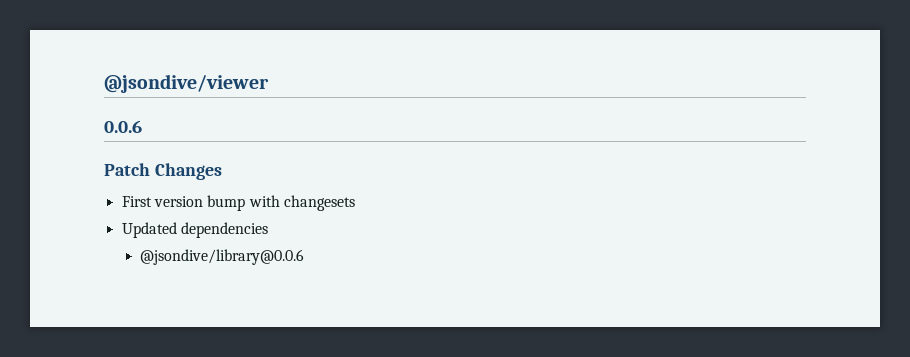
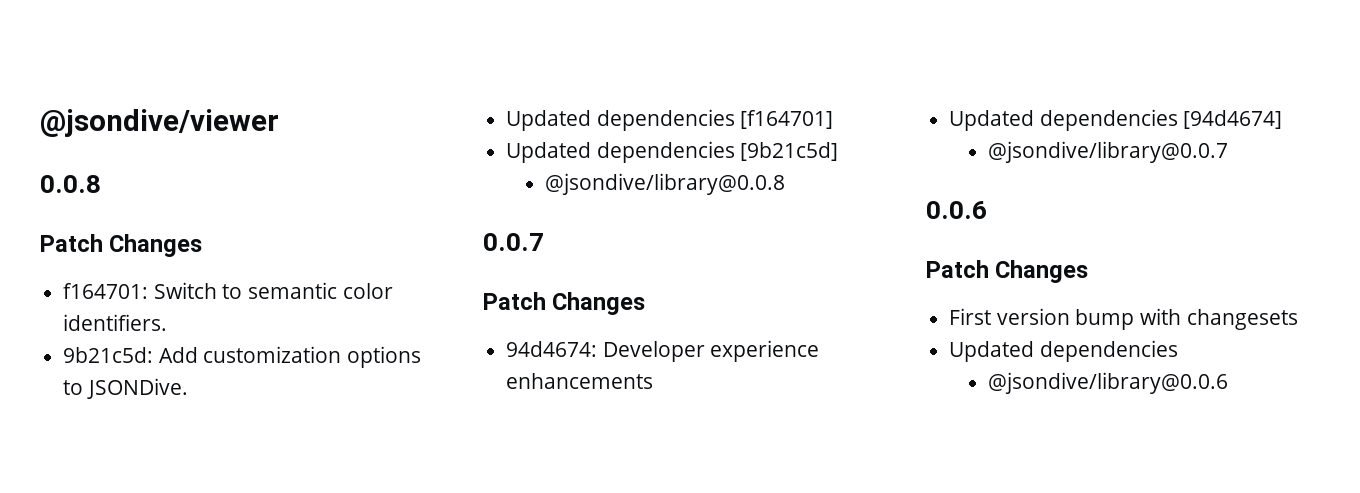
(269, 83) none -> [40,175,101,193] [40,234,203,257] [63,282,393,299] [63,314,168,331] [63,346,422,368] [63,378,188,399] [506,109,834,131] [506,141,839,163] [545,173,786,195] [483,233,544,251] [483,292,646,315] [506,340,820,362] [506,373,654,389] [949,109,1283,131] [988,141,1229,163] // 0.0.8 // Patch Changes // f164701: Switch to semantic color identifiers. // 9b21c5d: Add customization options to JSONDive. // Updated dependencies [f164701] // Updated dependencies [9b21c5d] // @jsondive/library@0.0.8 // 0.0.7 // Patch Changes // 94d4674: Developer experience enhancements // Updated dependencies [94d4674] // @jsondive/library@0.0.7

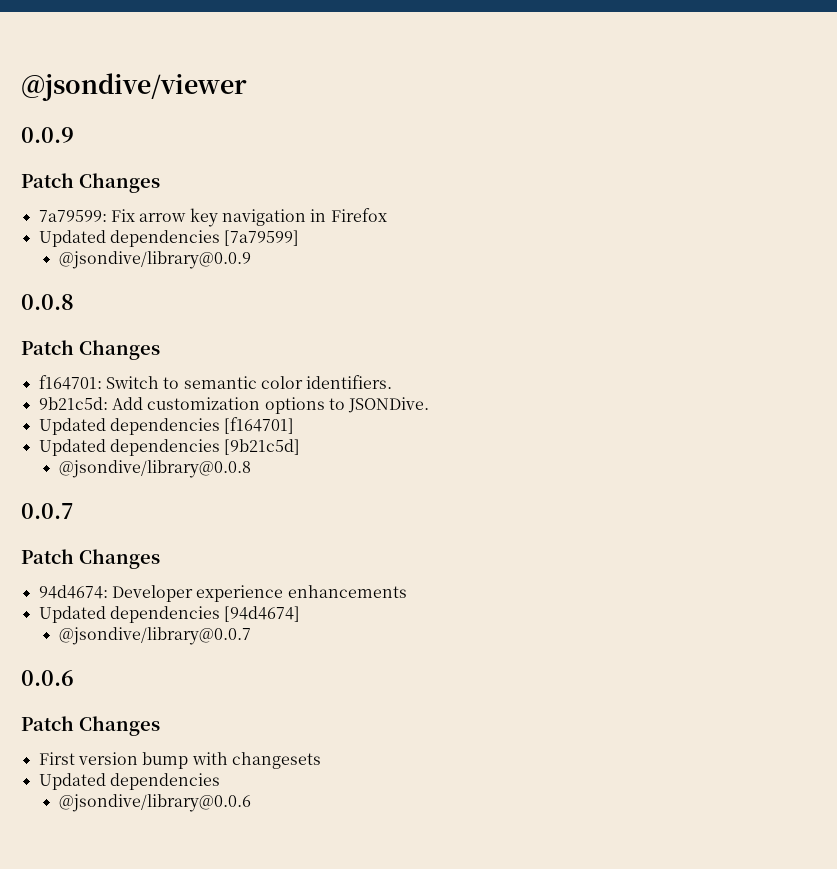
(279, 123) none -> [21,127,74,143] [21,173,160,193] [38,208,387,227] [38,230,300,247] [58,251,251,269] // 0.0.9 // Patch Changes // 7a79599: Fix arrow key navigation in Firefox // Updated dependencies [7a79599] // @jsondive/library@0.0.9

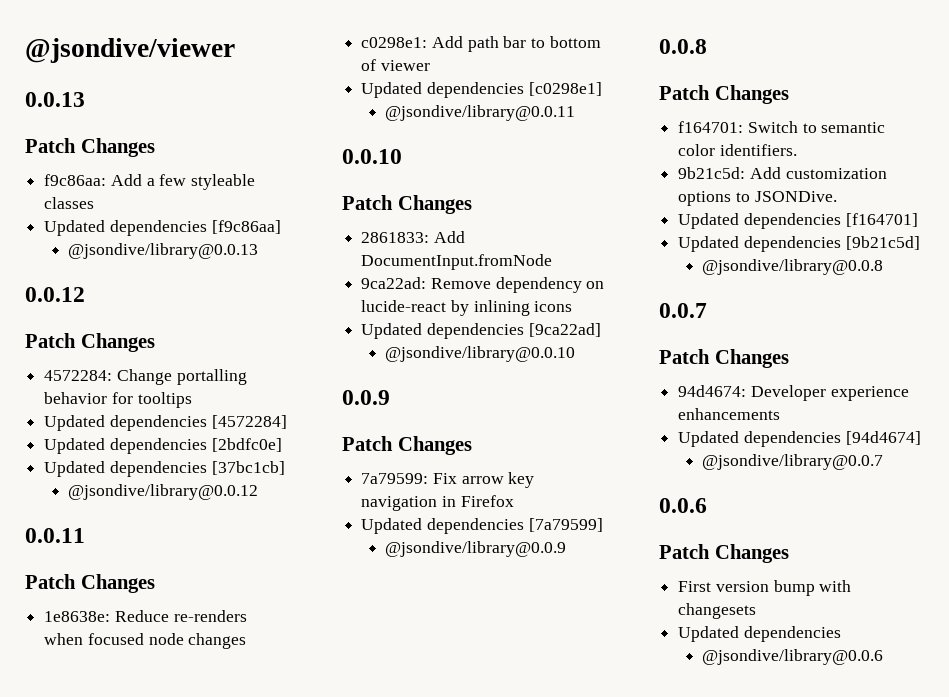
(247, 87) none -> [25,92,85,107] [25,138,155,157] [44,174,256,190] [44,197,95,209] [44,220,281,236] [68,243,259,259] [25,287,85,302] [25,333,155,352] [44,369,247,385] [44,392,192,408] [44,415,287,431] [44,438,282,454] [44,461,285,477] [68,484,259,500] [25,528,85,543] [25,574,155,593] [44,610,247,622] [44,633,247,649] [361,36,601,52] [361,59,430,71] [361,82,602,98] [385,105,576,121] [342,149,402,164] [342,195,472,214] [361,231,465,243] [361,254,553,270] [361,277,605,293] [361,300,573,316] [361,323,601,339] [385,346,576,362] // 0.0.13 // Patch Changes // f9c86aa: Add a few styleable classes // Updated dependencies [f9c86aa] // @jsondive/library@0.0.13 // 0.0.12 // Patch Changes // 4572284: Change portalling behavior for tooltips // Updated dependencies [4572284] // Updated dependencies [2bdfc0e] // Updated dependencies [37bc1cb] // @jsondive/library@0.0.12 // 0.0.11 // Patch Changes // 1e8638e: Reduce re-renders when focused node changes // c0298e1: Add path bar to bottom of viewer // Updated dependencies [c0298e1] // @jsondive/library@0.0.11 // 0.0.10 // Patch Changes // 2861833: Add DocumentInput.fromNode // 9ca22ad: Remove dependency on lucide-react by inlining icons // Updated dependencies [9ca22ad] // @jsondive/library@0.0.10

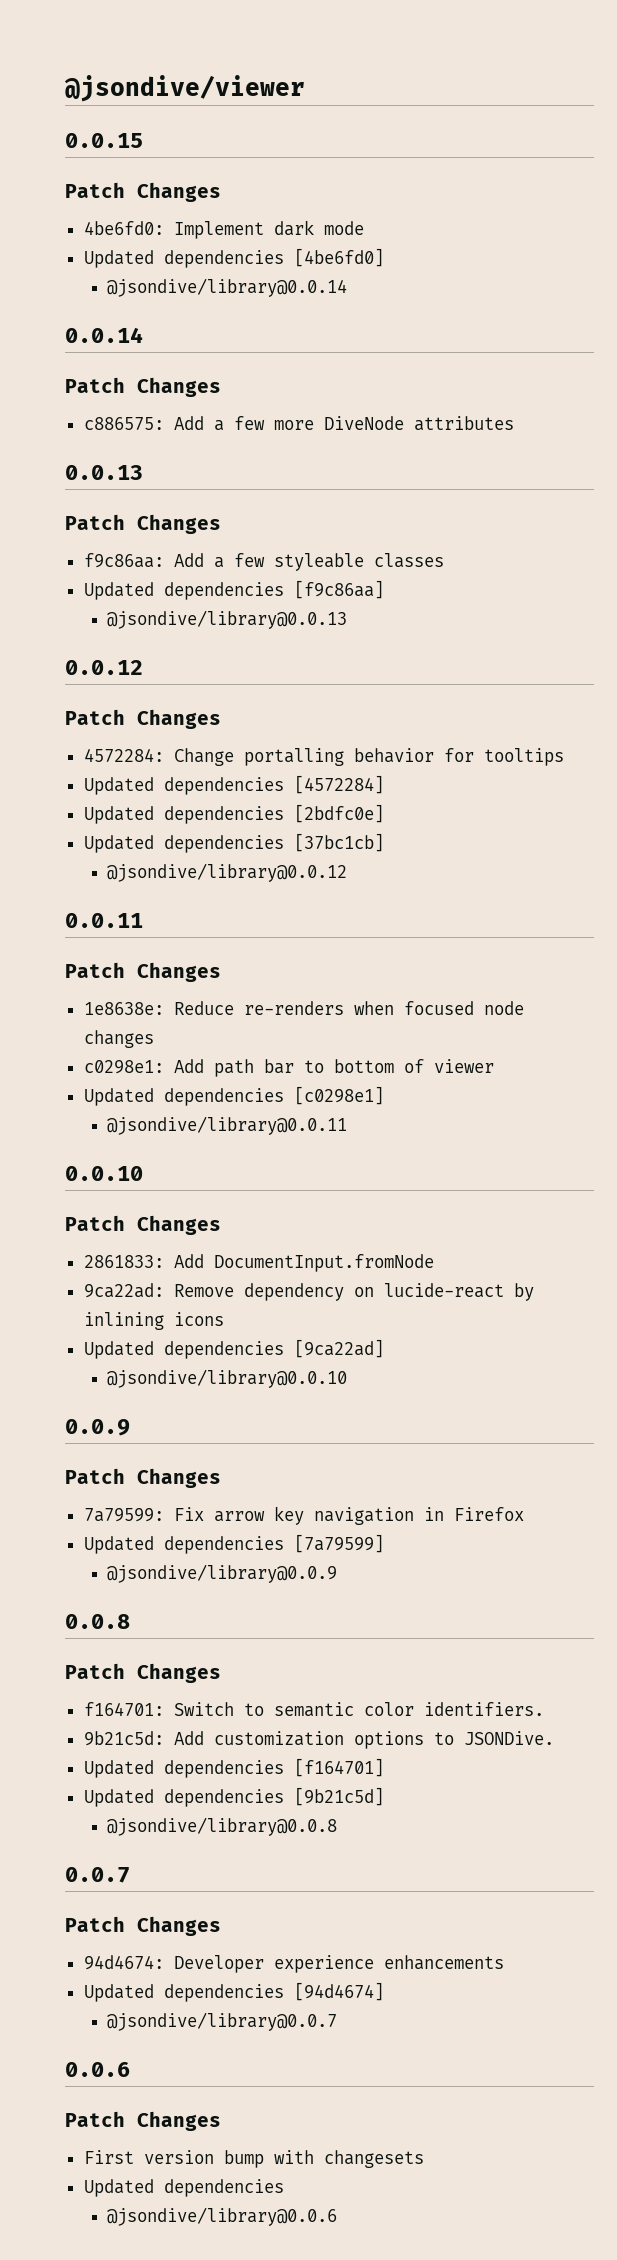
(235, 50) none -> [65,133,143,148] [65,182,221,202] [83,220,364,239] [83,248,384,268] [107,278,348,297] [65,327,143,343] [65,377,221,397] [83,416,514,431] // 0.0.15 // Patch Changes // 4be6fd0: Implement dark mode // Updated dependencies [4be6fd0] // @jsondive/library@0.0.14 // 0.0.14 // Patch Changes // c886575: Add a few more DiveNode attributes

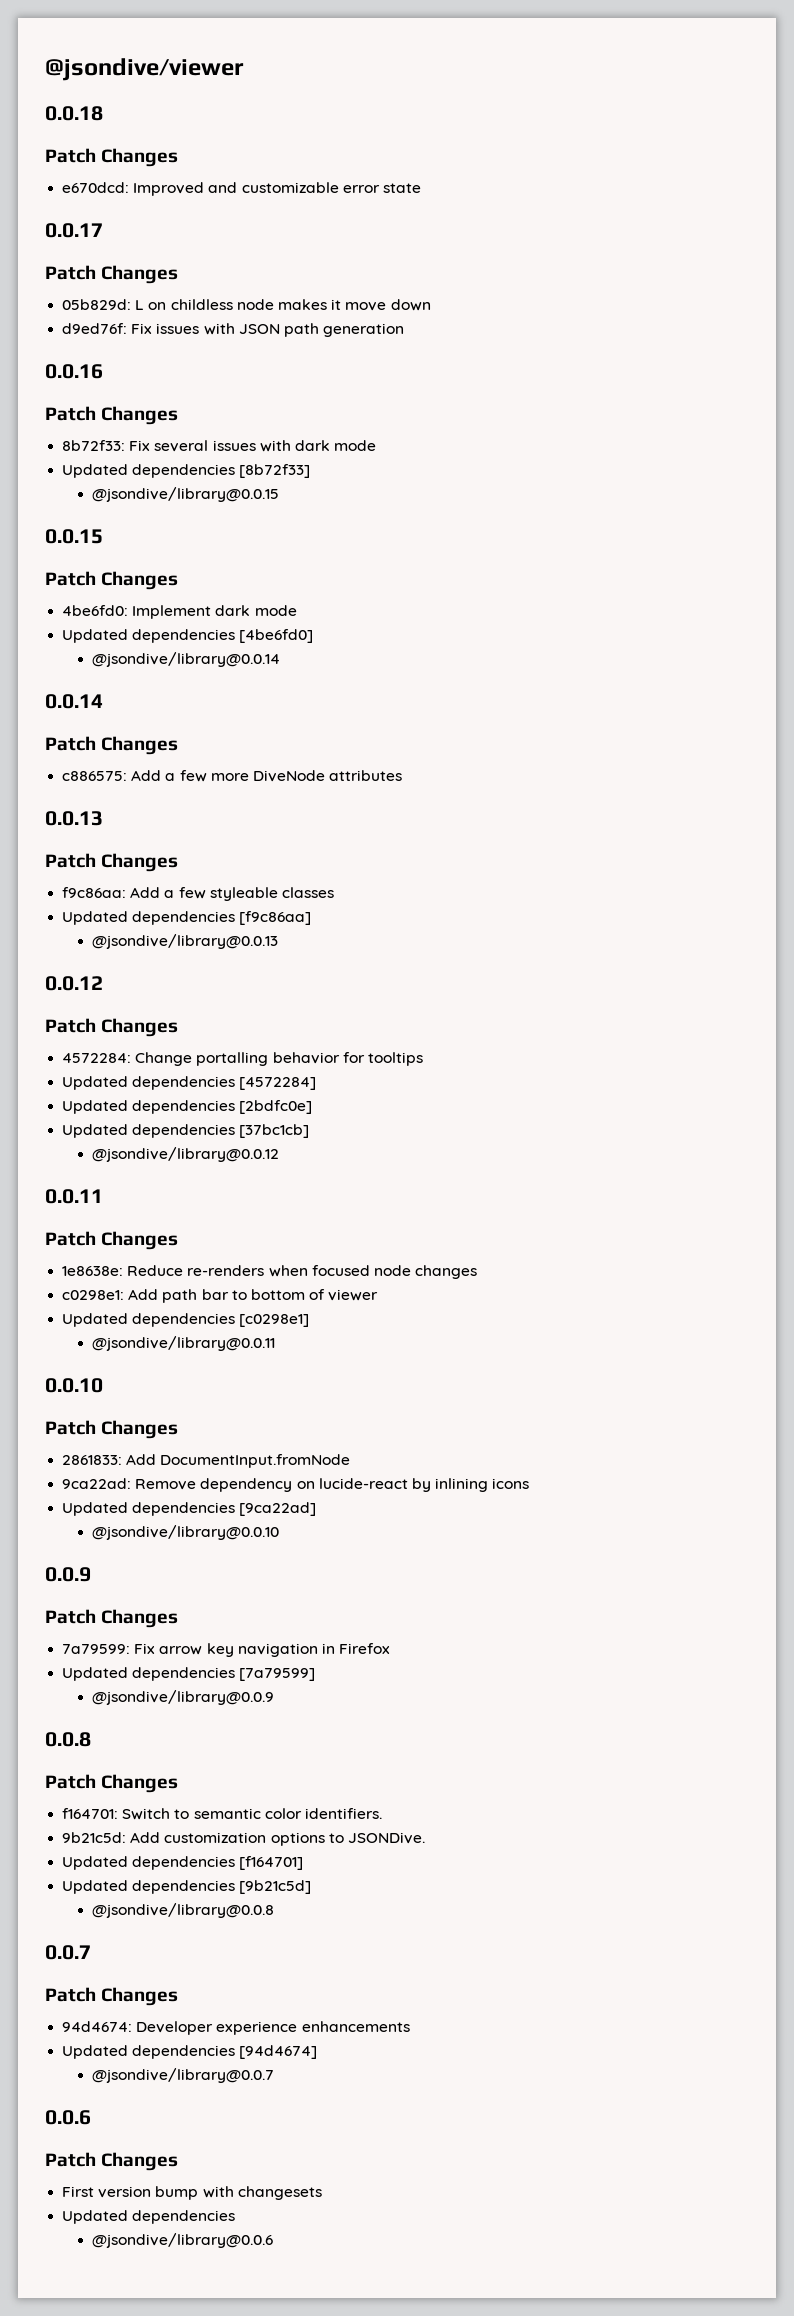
(305, 88) none -> [45,106,103,121] [45,148,179,167] [62,182,421,196] [45,223,103,238] [45,265,179,284] [62,299,431,311] [62,323,405,337] [45,364,103,379] [45,406,179,425] [62,440,377,452] [62,464,311,478] [91,487,279,502] // 0.0.18 // Patch Changes // e670dcd: Improved and customizable error state // 0.0.17 // Patch Changes // 05b829d: L on childless node makes it move down // d9ed76f: Fix issues with JSON path generation // 0.0.16 // Patch Changes // 8b72f33: Fix several issues with dark mode // Updated dependencies [8b72f33] // @jsondive/library@0.0.15

